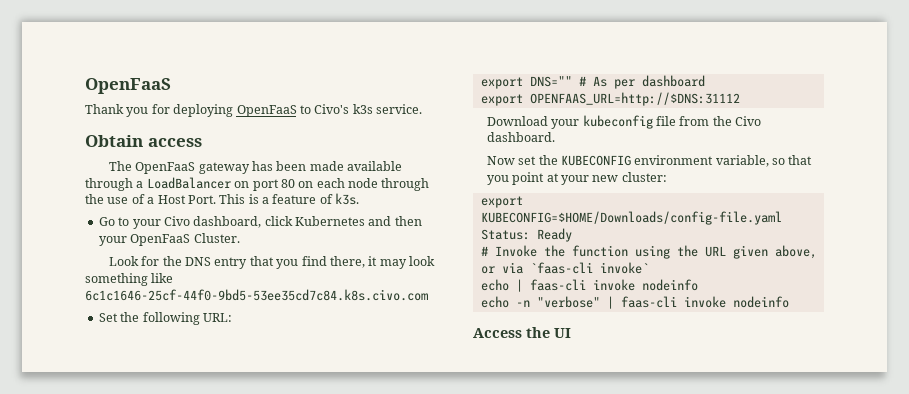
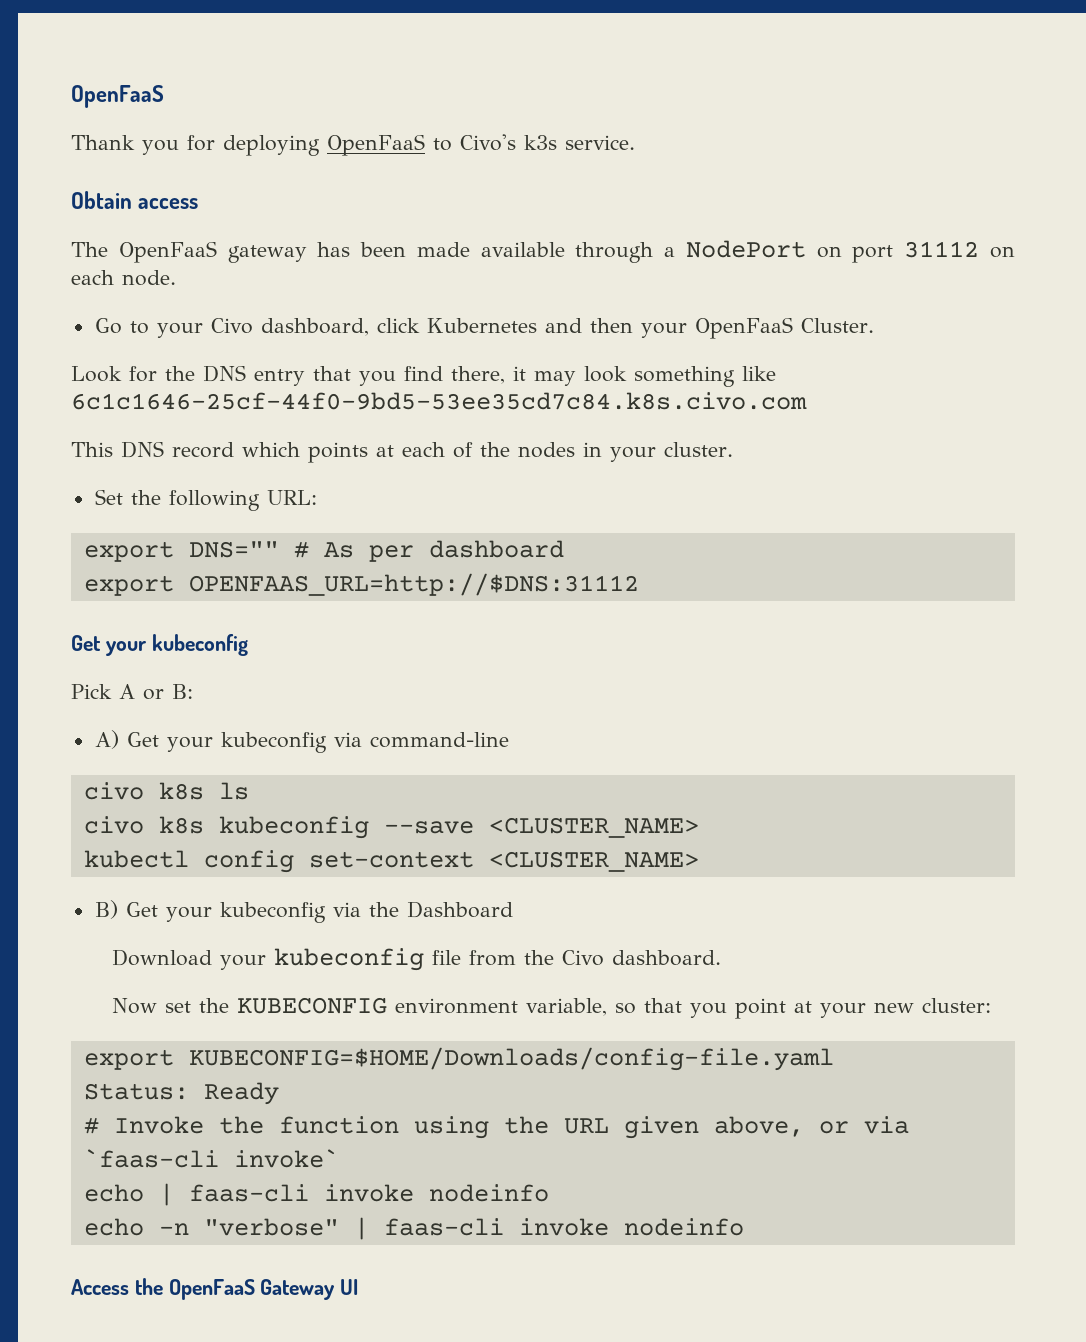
[146,177,231,189] LoadBalancer -> [685,240,806,258] NodePort
[280,179,295,188] 80 -> [904,241,980,258] 31112
[348,178,430,191] [85,193,360,205] node through the use of a Host Port. This is a feature of k3s. -> [122,270,176,286] node.
(428, 295) none -> [71,441,733,463] // This DNS record which points at each of the nodes in your cluster.
(740, 99) none -> [71,634,248,656] [71,684,193,700] [94,730,509,753] [83,782,249,800] [83,816,699,839] [83,850,699,873] [94,900,513,923] // Get your kubeconfig // Pick A or B: // A) Get your kubeconfig via command-line // civo k8s ls // civo k8s kubeconfig --save <CLUSTER_NAME> // kubectl config set-context <CLUSTER_NAME> // B) Get your kubeconfig via the Dashboard
(550, 332) none -> [168,1279,336,1300] OpenFaaS Gateway

